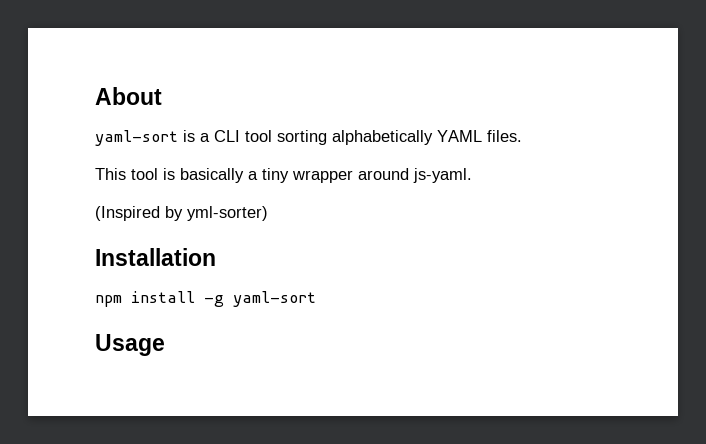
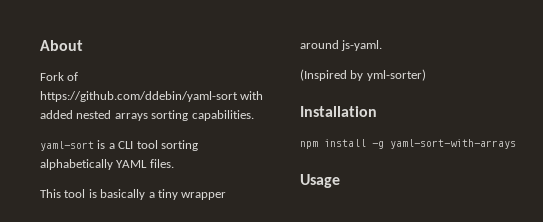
(162, 96) none -> [40,72,79,81] [40,91,264,102] [40,110,254,121] // Fork of https://github.com/ddebin/yaml-sort with added nested arrays sorting capabilities.
[233,291,316,307] yaml-sort -> [390,139,516,149] yaml-sort-with-arrays

